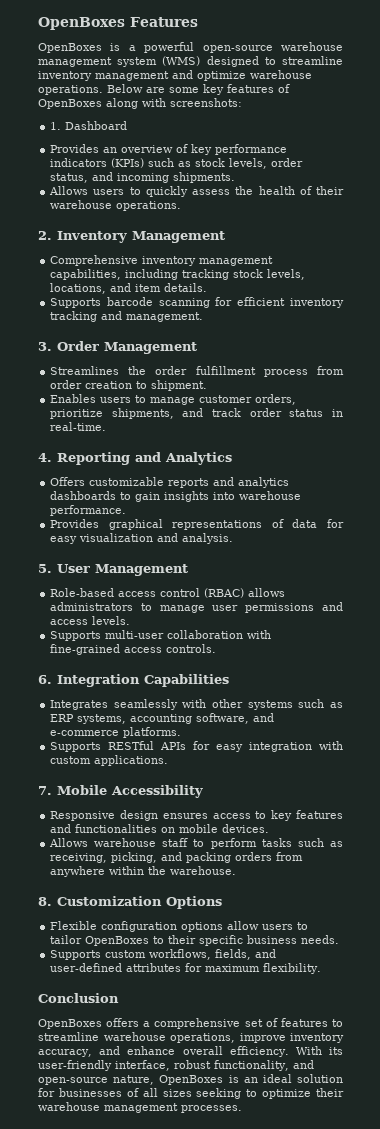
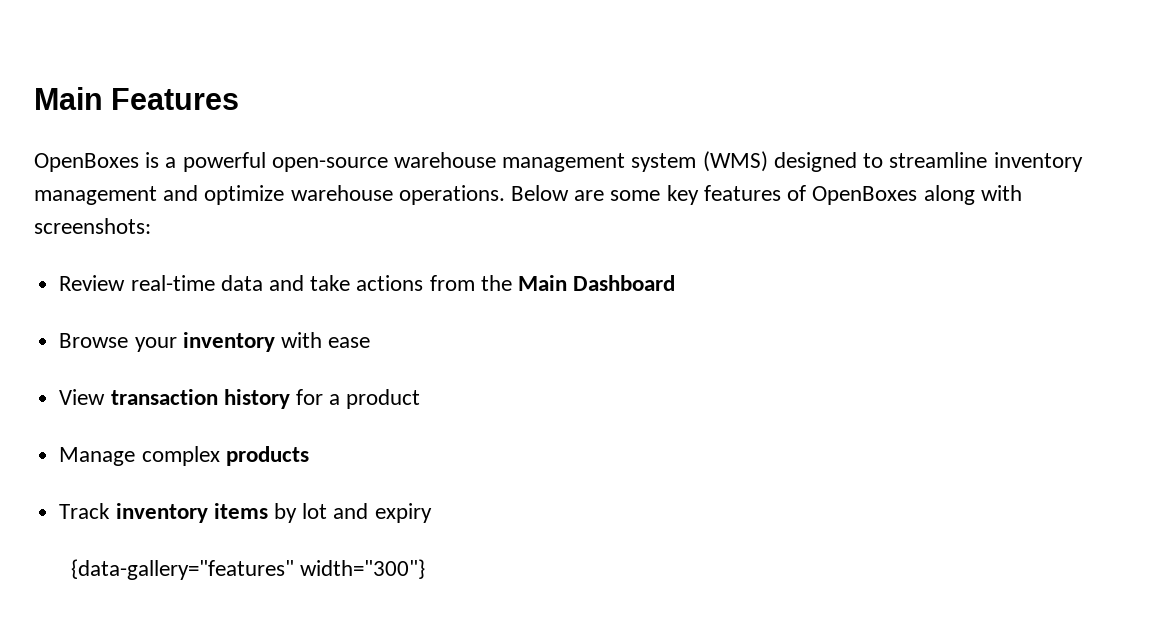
[38,17,125,30] OpenBoxes -> [34,87,103,110] Main
[50,121,128,130] [50,144,288,155] [50,158,304,169] [50,172,236,183] [49,186,345,197] [50,200,182,211] [38,231,225,243] [50,255,274,266] [50,269,306,280] [50,283,208,294] [50,297,344,308] [50,311,204,322] [38,341,197,354] [50,366,344,377] [50,380,208,391] [50,394,297,405] [50,408,343,419] [50,422,107,431] [38,452,232,465] [50,477,290,488] [50,491,302,502] [50,505,127,516] [50,519,344,530] [50,533,234,544] [38,564,188,576] [50,588,286,598] [50,602,343,613] [50,616,131,625] [50,630,272,641] [50,644,217,655] [38,674,229,687] [50,699,343,710] [50,713,275,724] [50,727,182,738] [50,741,343,752] [50,755,169,766] [38,785,203,798] [50,810,343,821] [50,824,270,833] [49,838,343,849] [50,852,304,863] [50,866,237,877] [38,896,222,909] [50,921,309,932] [50,935,340,946] [50,949,277,960] [50,963,322,974] [38,993,119,1003] [38,1018,343,1029] [38,1032,344,1043] [38,1046,343,1057] [38,1060,314,1071] [38,1074,343,1085] [38,1088,344,1099] [38,1102,242,1113] 1. Dashboard // Provides an overview of key performance indicators (KPIs) such as stock levels, order status, and incoming shipments. // Allows users to quickly assess the health of their warehouse operations. // 2. Inventory Management // Comprehensive inventory management capabilities, including tracking stock levels, locations, and item details. // Supports barcode scanning for efficient inventory tracking and management. // 3. Order Management // Streamlines the order fulfillment process from order creation to shipment. // Enables users to manage customer orders, prioritize shipments, and track order status in real-time. // 4. Reporting and Analytics // Offers customizable reports and analytics dashboards to gain insights into warehouse performance. // Provides graphical representations of data for easy visualization and analysis. // 5. User Management // Role-based access control (RBAC) allows administrators to manage user permissions and access levels. // Supports multi-user collaboration with fine-grained access controls. // 6. Integration Capabilities // Integrates seamlessly with other systems such as ERP systems, accounting software, and e-commerce platforms. // Supports RESTful APIs for easy integration with custom applications. // 7. Mobile Accessibility // Responsive design ensures access to key features and functionalities on mobile devices. // Allows warehouse staff to perform tasks such as receiving, picking, and packing orders from anywhere within the warehouse. // 8. Customization Options // Flexible configuration options allow users to tailor OpenBoxes to their specific business needs. // Supports custom workflows, fields, and user-defined attributes for maximum flexibility. // Conclusion // OpenBoxes offers a comprehensive set of features to streamline warehouse operations, improve inventory accuracy, and enhance overall efficiency. With its user-friendly interface, robust functionality, and open-source nature, OpenBoxes is an ideal solution for businesses of all sizes seeking to optimize their warehouse management processes. -> [59,275,676,291] [59,332,371,352] [59,389,421,409] [59,446,309,466] [59,503,432,523] [71,559,426,580] Review real-time data and take actions from the Main Dashboard // Browse your inventory with ease // View transaction history for a product // Manage complex products // Track inventory items by lot and expiry // {data-gallery="features" width="300"}

